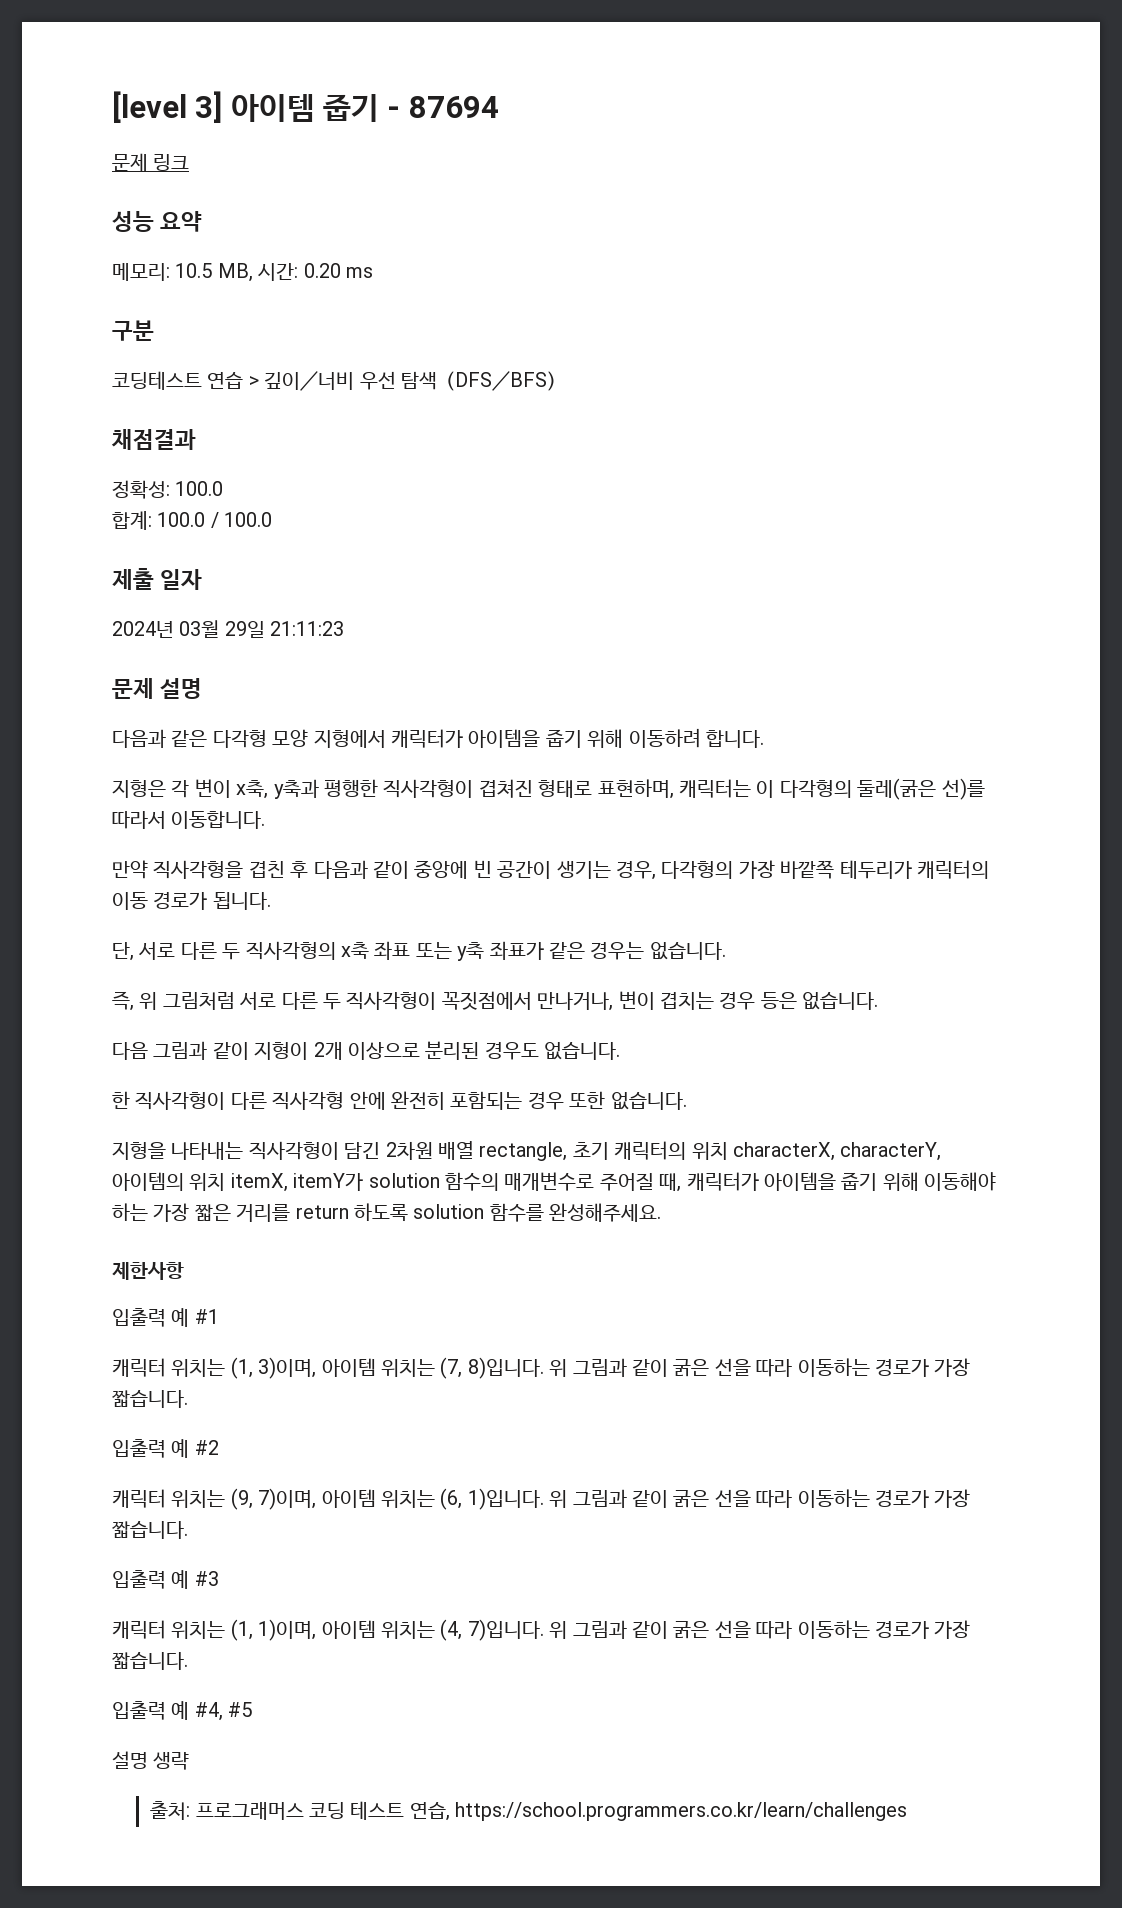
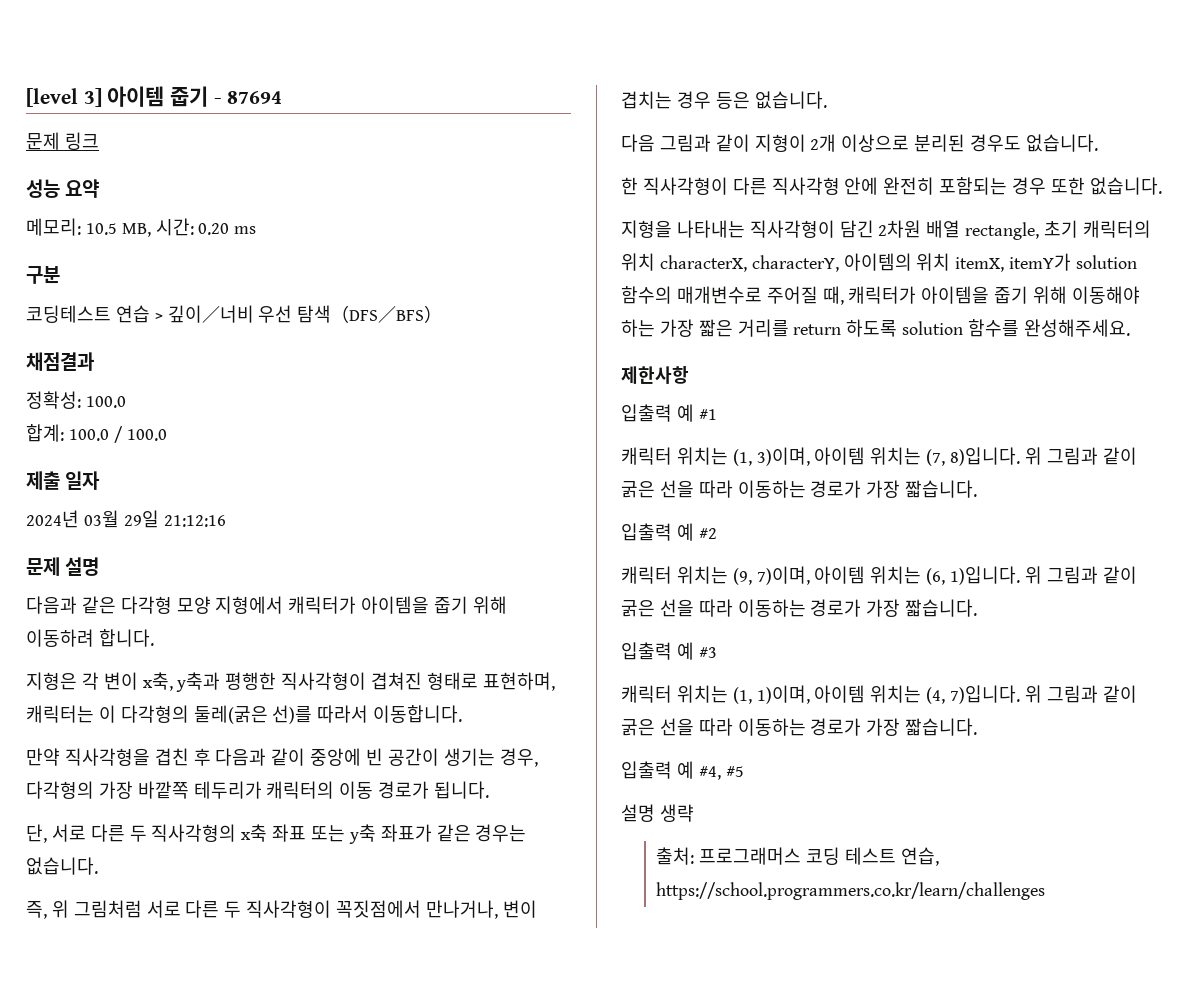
[270,621,345,636] 21:11:23 -> [163,515,226,527] 21:12:16

